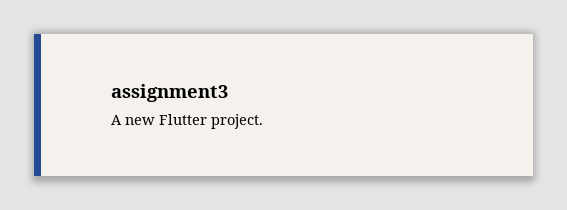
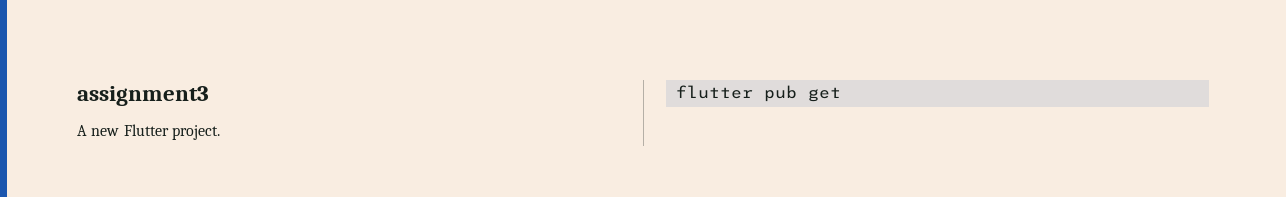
(263, 121) none -> [675,85,841,102] // flutter pub get

